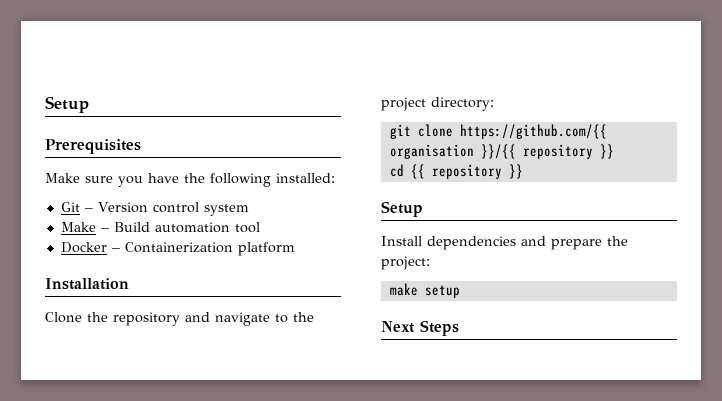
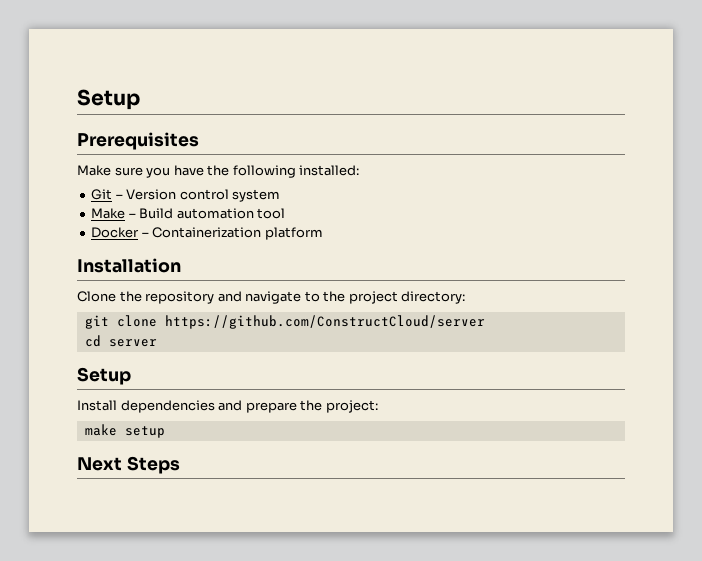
[459,124,607,139] [389,144,614,159] [389,164,523,179] https://github.com/{{ organisation }}/{{ repository }} // cd {{ repository }} -> [164,315,485,329] [84,335,157,347] https://github.com/ConstructCloud/server // cd server

